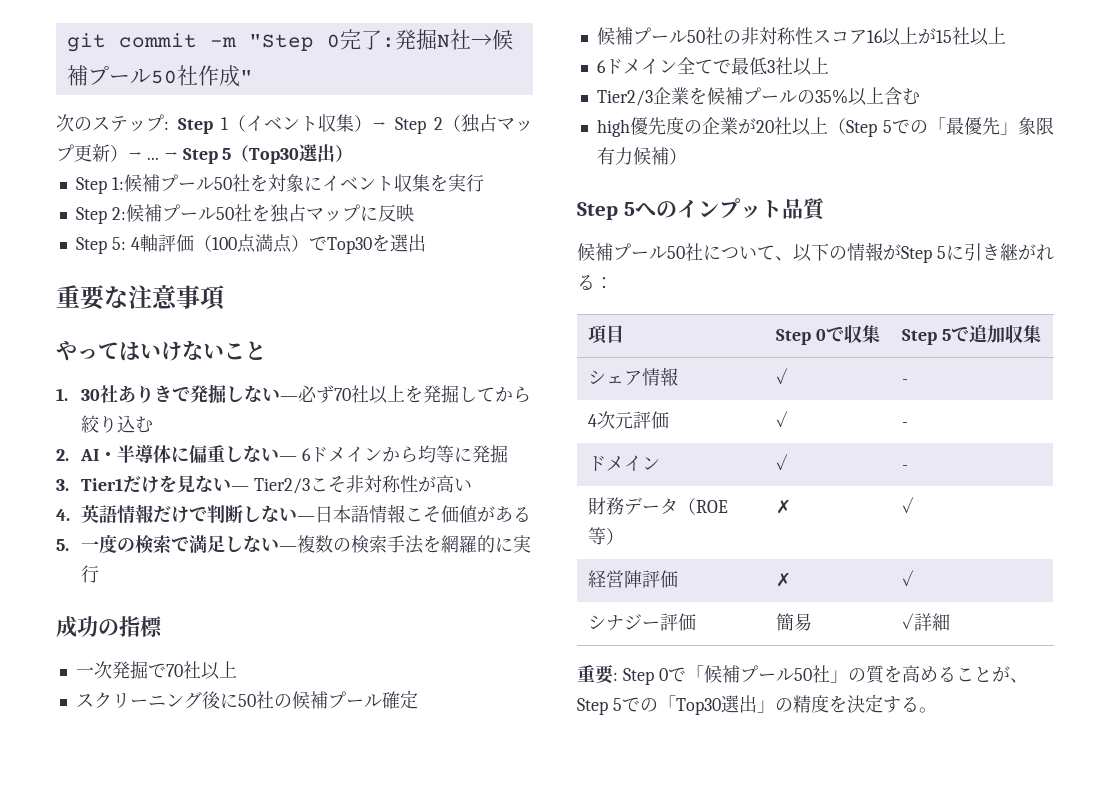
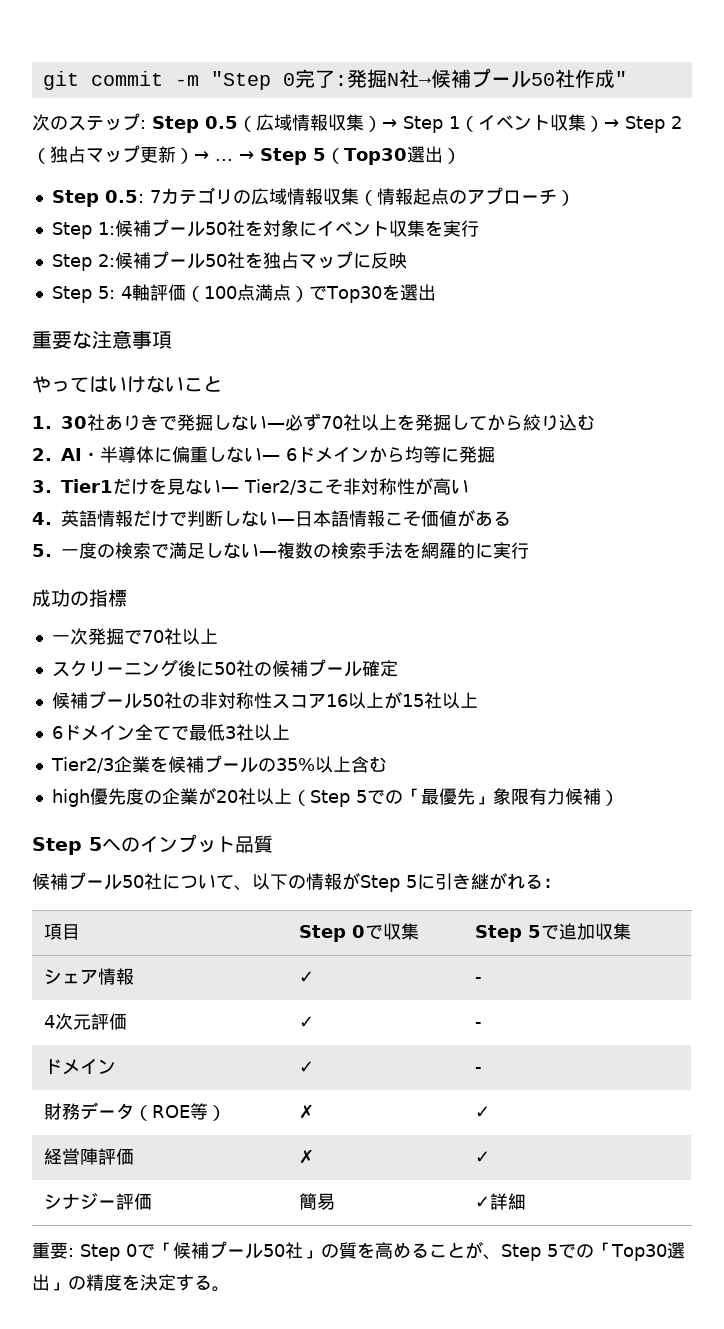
(213, 126) none -> [205,114,443,133] 0.5（広域情報収集）→ Step
(354, 153) none -> [51,187,575,207] // Step 0.5: 7カテゴリの広域情報収集（情報起点のアプローチ）

